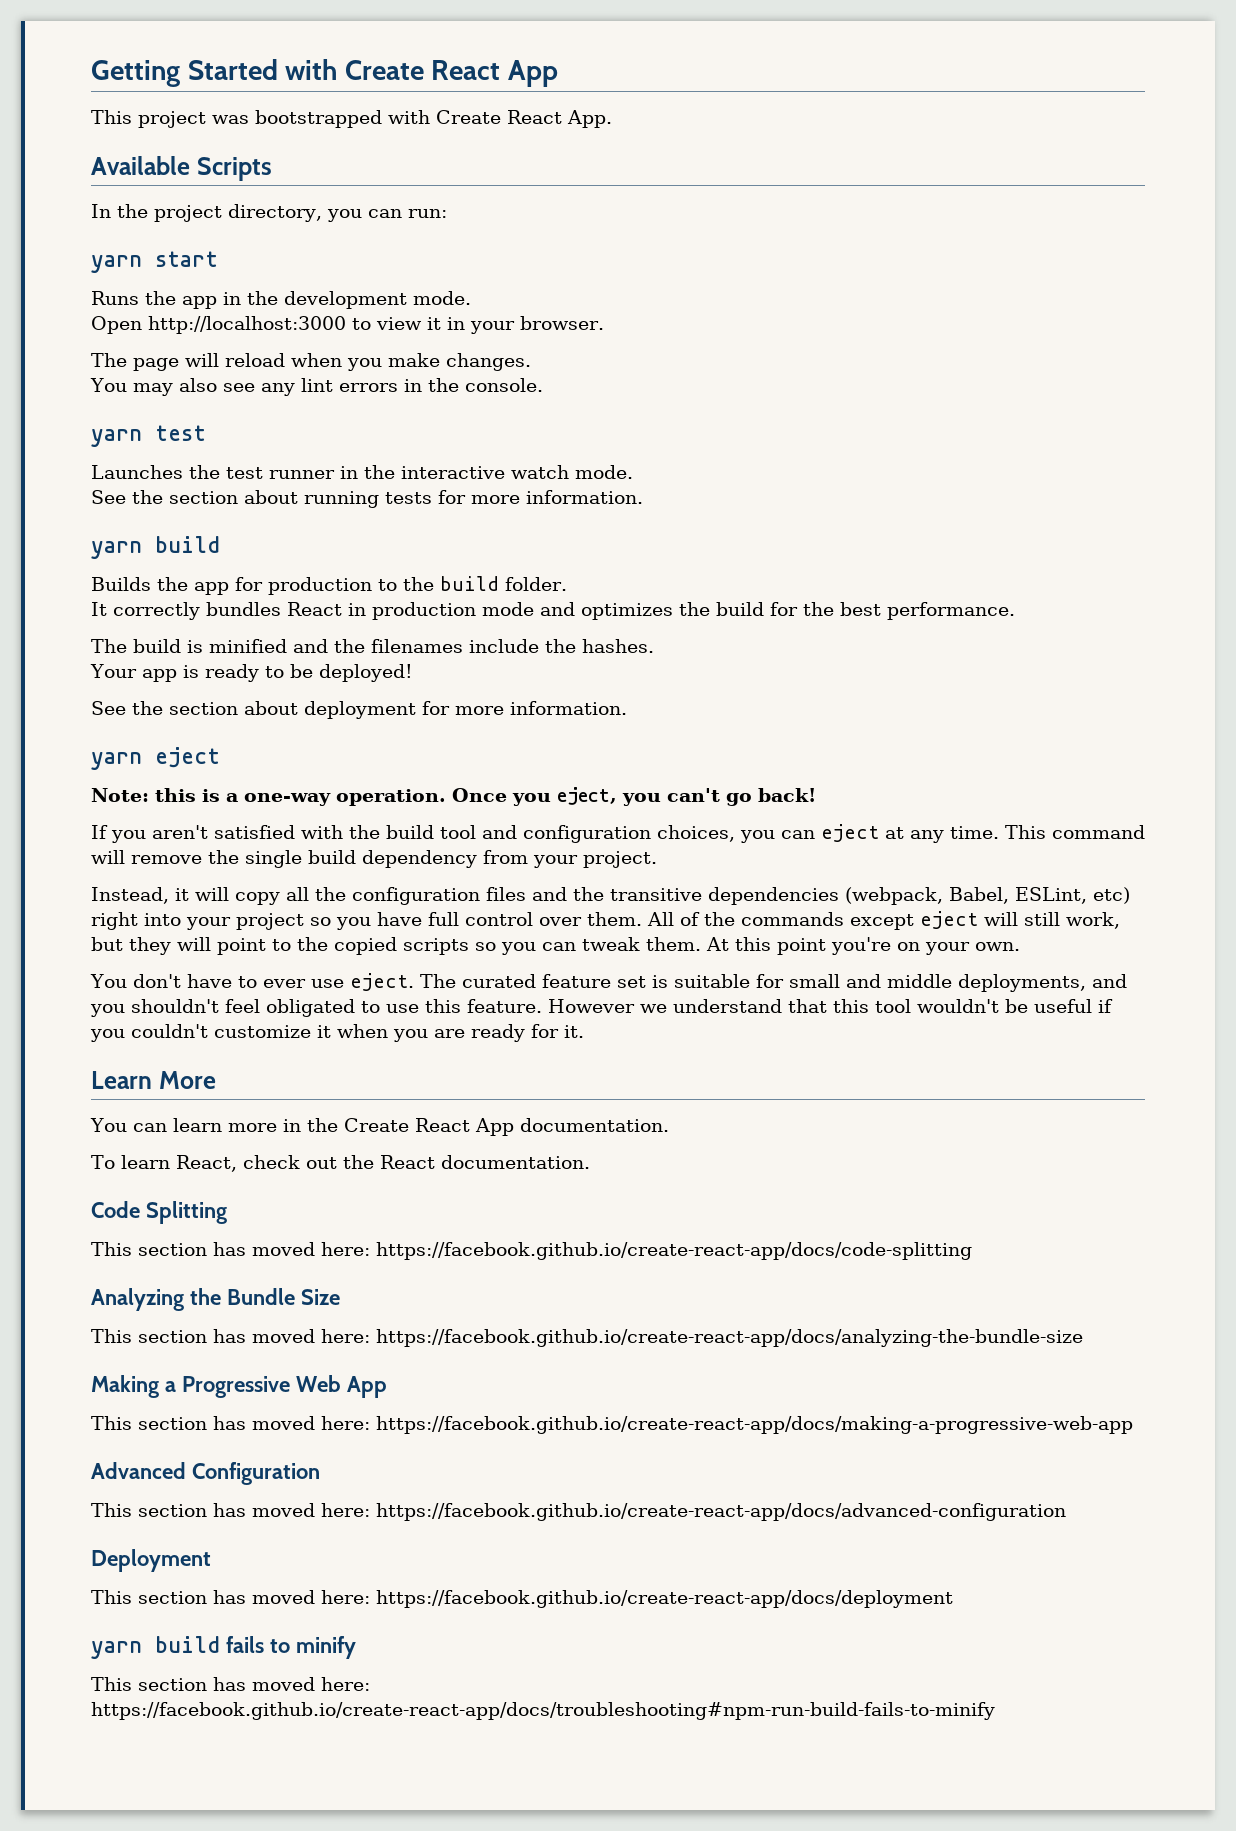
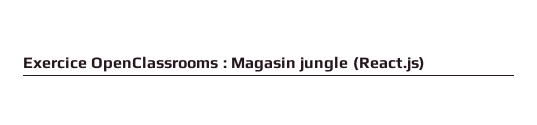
[91,59,558,87] [91,110,612,128] [91,156,272,181] [91,204,447,222] [91,251,218,273] [91,291,471,309] [91,316,604,334] [91,353,531,371] [90,378,543,396] [91,425,206,447] [91,465,633,479] [91,490,643,508] [91,536,220,559] [91,576,567,595] [91,602,1015,620] [91,639,654,653] [90,664,413,682] [91,701,627,719] [91,747,220,770] [91,787,816,806] [91,824,1145,843] [91,850,657,868] [91,887,1130,905] [91,911,1120,930] [91,937,1020,955] [90,973,1127,992] [90,999,1113,1017] [90,1024,584,1042] [91,1071,216,1089] [90,1118,669,1136] [91,1155,590,1172] [91,1201,227,1224] [91,1242,972,1260] [91,1288,340,1311] [91,1329,1083,1347] [91,1375,387,1398] [91,1416,1133,1434] [91,1462,320,1485] [91,1503,1066,1521] [91,1549,211,1572] [91,1590,953,1608] [91,1636,356,1659] [91,1677,370,1691] [91,1702,995,1720] Getting Started with Create React App // This project was bootstrapped with Create React App. // Available Scripts // In the project directory, you can run: // yarn start // Runs the app in the development mode. // Open http://localhost:3000 to view it in your browser. // The page will reload when you make changes. // You may also see any lint errors in the console. // yarn test // Launches the test runner in the interactive watch mode. // See the section about running tests for more information. // yarn build // Builds the app for production to the build folder. // It correctly bundles React in production mode and optimizes the build for the best performance. // The build is minified and the filenames include the hashes. // Your app is ready to be deployed! // See the section about deployment for more information. // yarn eject // Note: this is a one-way operation. Once you eject, you can't go back! // If you aren't satisfied with the build tool and configuration choices, you can eject at any time. This command will remove the single build dependency from your project. // Instead, it will copy all the configuration files and the transitive dependencies (webpack, Babel, ESLint, etc) right into your project so you have full control over them. All of the commands except eject will still work, but they will point to the copied scripts so you can tweak them. At this point you're on your own. // You don't have to ever use eject. The curated feature set is suitable for small and middle deployments, and you shouldn't feel obligated to use this feature. However we understand that this tool wouldn't be useful if you couldn't customize it when you are ready for it. // Learn More // You can learn more in the Create React App documentation. // To learn React, check out the React documentation. // Code Splitting // This section has moved here: https://facebook.github.io/create-react-app/docs/code-splitting // Analyzing the Bundle Size // This section has moved here: https://facebook.github.io/create-react-app/docs/analyzing-the-bundle-size // Making a Progressive Web App // This section has moved here: https://facebook.github.io/create-react-app/docs/making-a-progressive-web-app // Advanced Configuration // This section has moved here: https://facebook.github.io/create-react-app/docs/advanced-configuration // Deployment // This section has moved here: https://facebook.github.io/create-react-app/docs/deployment // yarn build fails to minify // This section has moved here: https://facebook.github.io/create-react-app/docs/troubleshooting#npm-run-build-fails-to-minify -> [23,56,425,72] Exercice OpenClassrooms : Magasin jungle (React.js)

